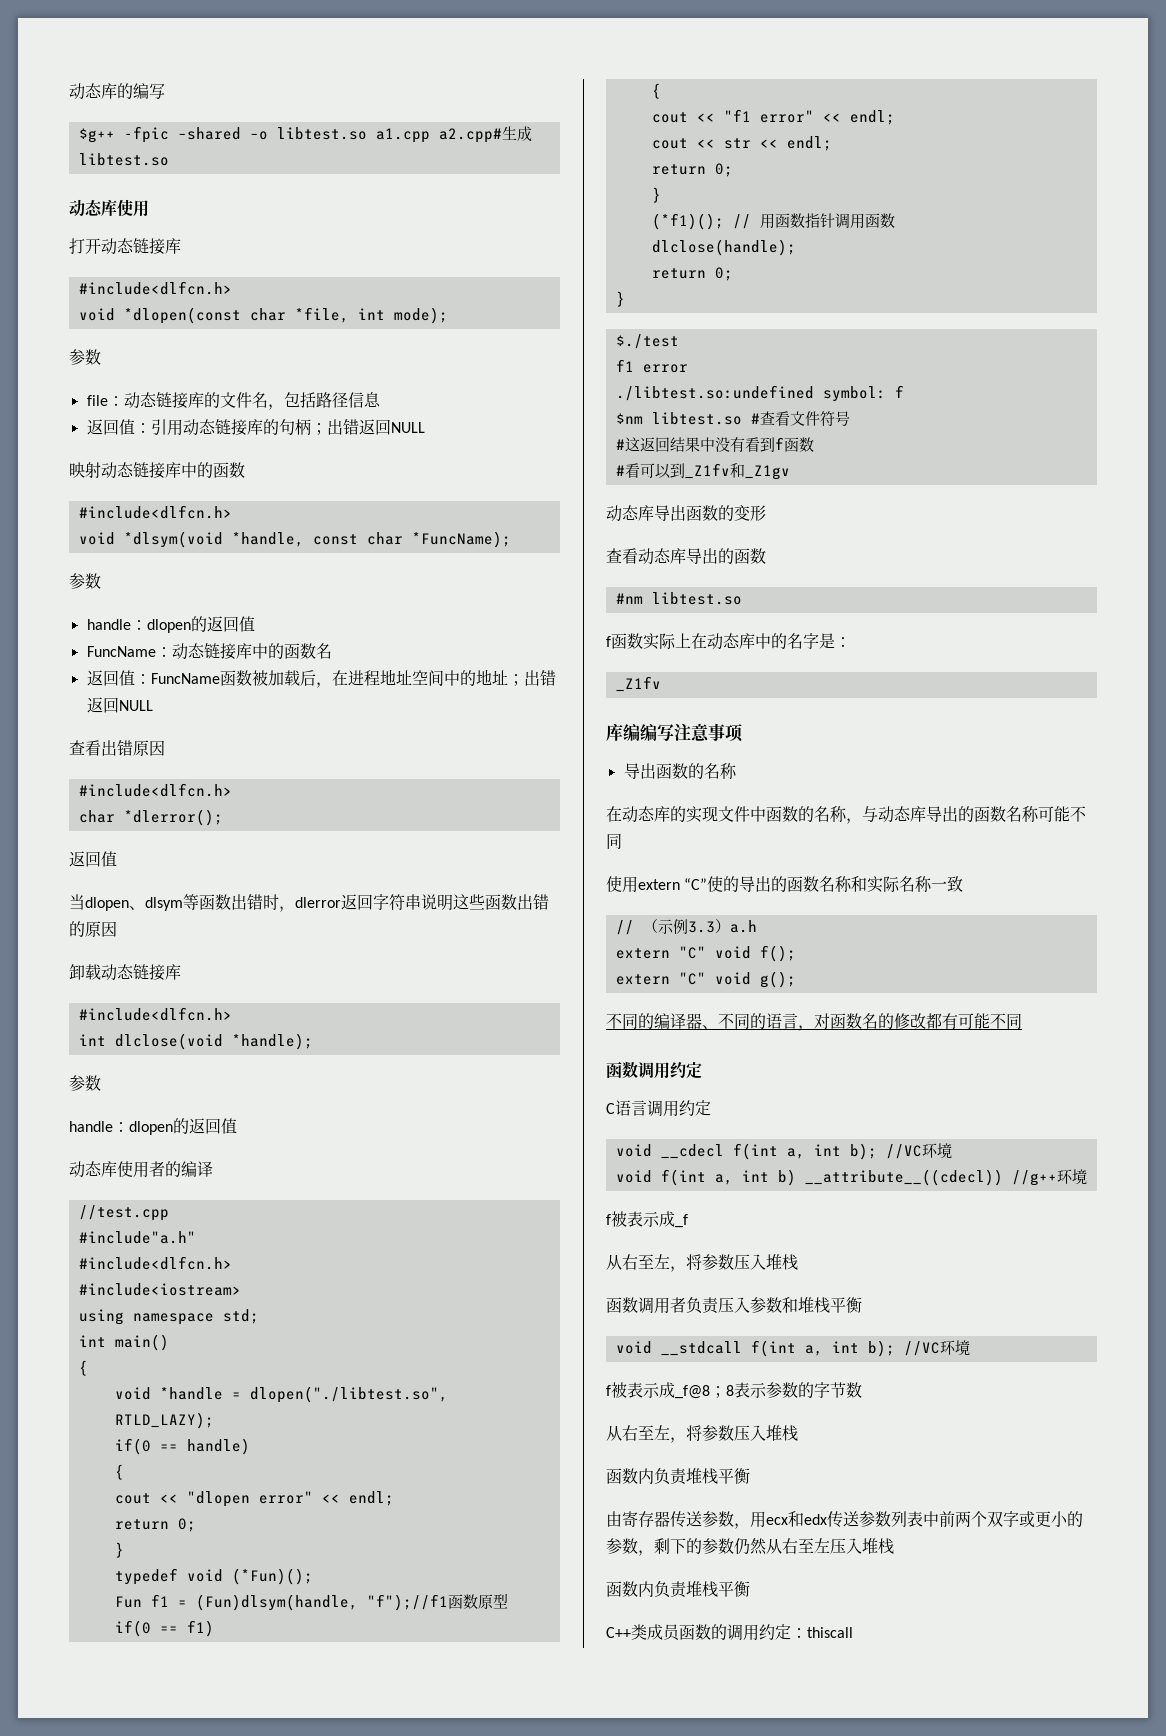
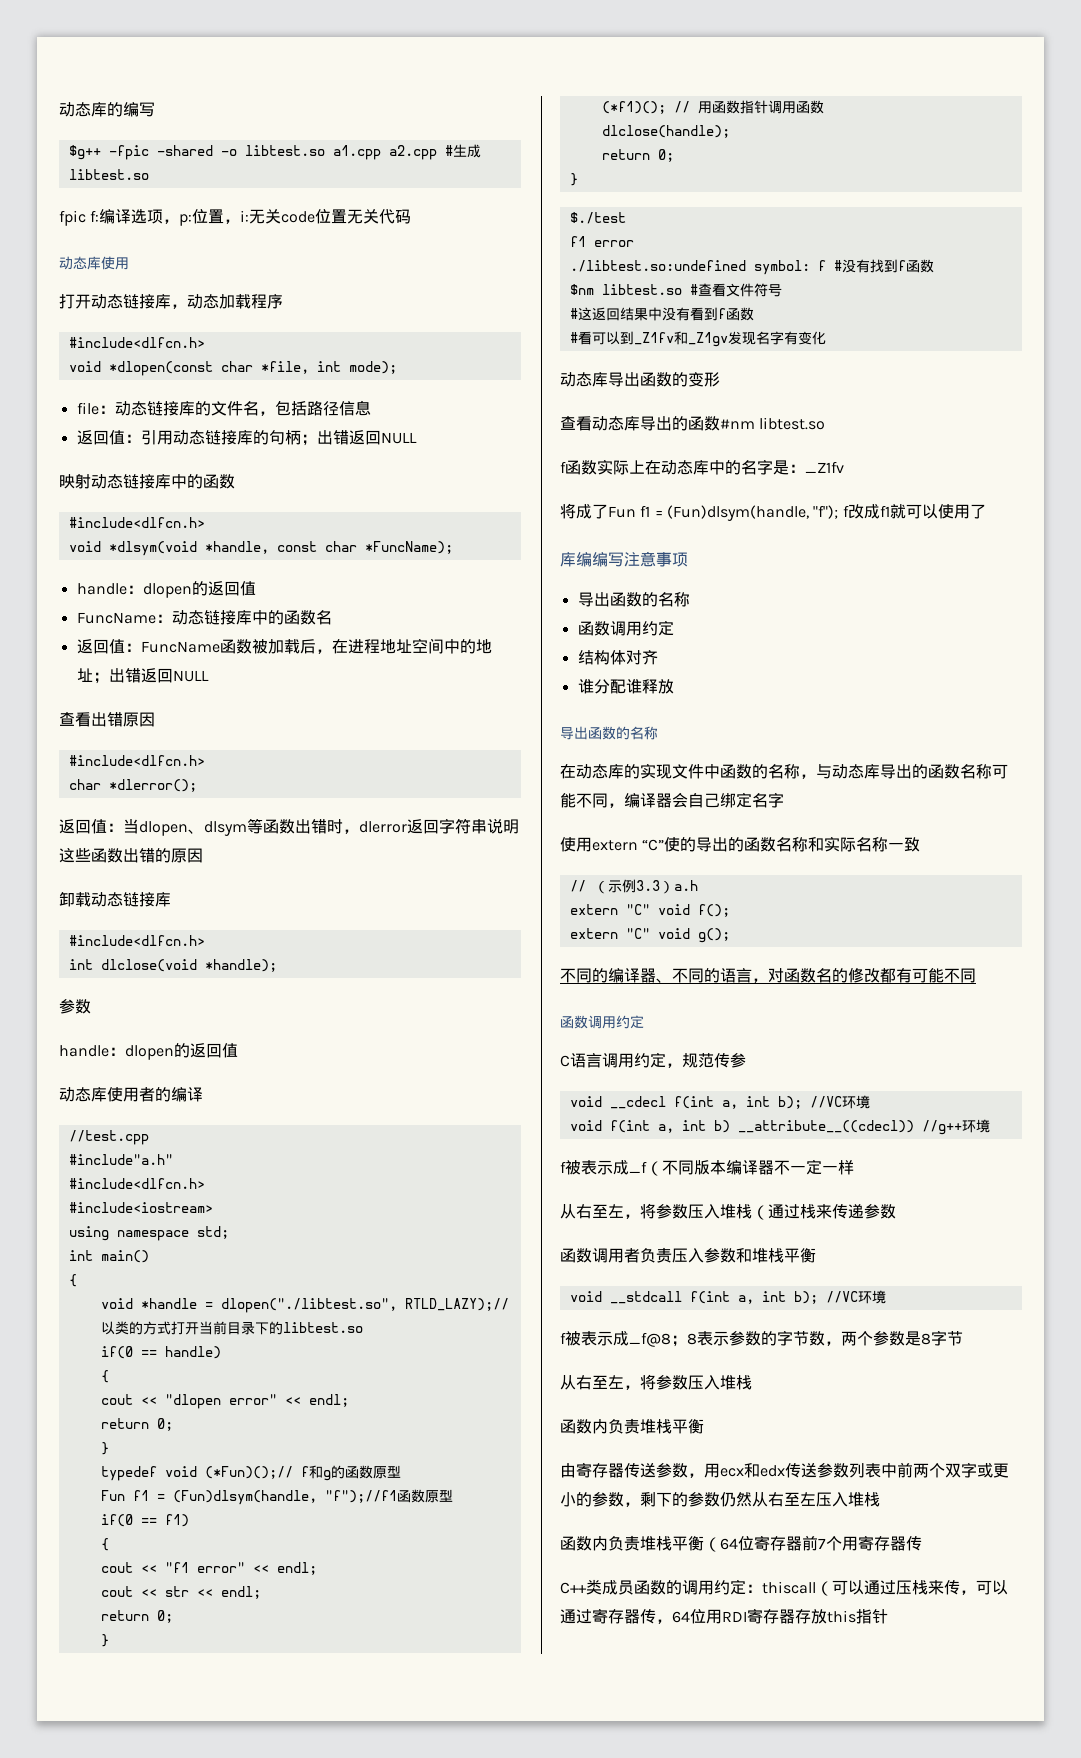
[438,128,502,143] a2.cpp# -> [388,145,453,160] a2.cpp #
(169, 159) none -> [59,209,412,226] // fpic f:编译选项，p:位置，i:无关code位置无关代码
(181, 246) none -> [171,294,283,309] ，动态加载程序
[69,349,101,365] // 参数 -> (397, 367) none
[69,573,101,589] // 参数 -> (453, 547) none
(117, 859) // -> [107,823,123,832] ：
[114,1412,214,1429] RTLD_LAZY); -> [404,1298,509,1311] [100,1321,363,1335] RTLD_LAZY);//以类的方式打开当前目录下的libtest.so
[231,1568,313,1585] (*Fun)(); -> [204,1465,401,1481] (*Fun)();// f和g的函数原型
(904, 391) none -> [833,259,934,273] #没有找到f函数
(790, 472) none -> [727,331,826,345] 发现名字有变化
(766, 556) // -> (720, 423) none
[615,676,661,692] // _Z1fv -> [805,461,844,473] [560,503,986,521] _Z1fv // 将成了Fun f1 = (Fun)dlsym(handle, "f"); f改成f1就可以使用了
(737, 771) none -> [577,620,674,636] [577,650,658,665] [577,679,674,694] [560,726,658,740] // 函数调用约定 // 结构体对齐 // 谁分配谁释放 // 导出函数的名称
(622, 841) none -> [608,792,784,808] ，编译器会自己绑定名字
(711, 1108) none -> [666,1053,746,1068] ，规范传参
[606,1254,798,1272] // 从右至左，将参数压入堆栈 -> [646,1159,854,1176] [560,1203,896,1220] （不同版本编译器不一定一样 // 从右至左，将参数压入堆栈（通过栈来传递参数
(862, 1390) none -> [825,1330,963,1346] ，两个参数是8字节
(750, 1589) none -> [704,1535,922,1552] （64位寄存器前7个用寄存器传
(853, 1632) none -> [816,1580,1008,1596] [560,1608,888,1624] （可以通过压栈来传，可以通过寄存器传，64位用RDI寄存器存放this指针

